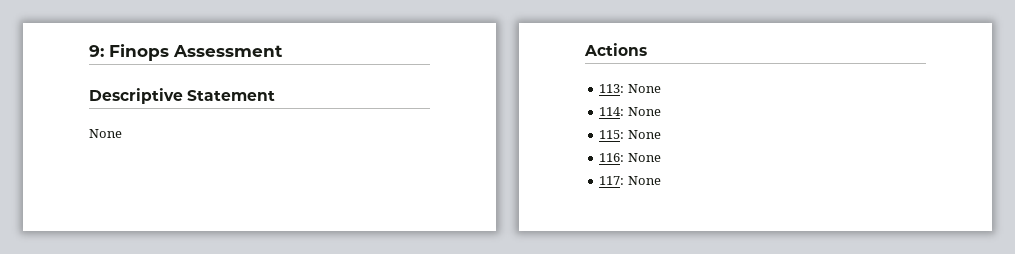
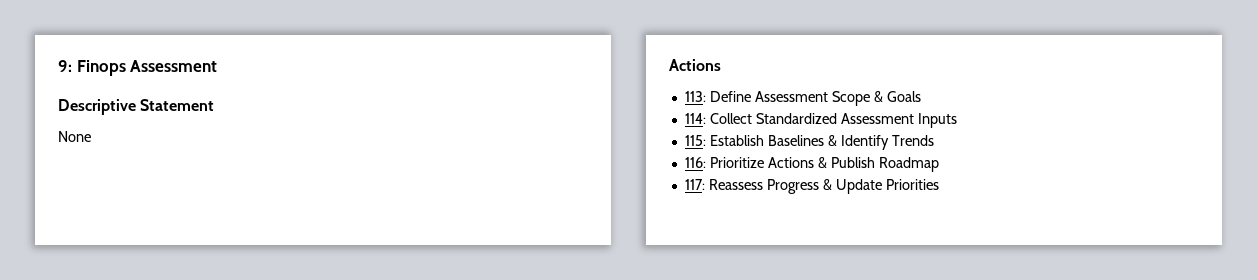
[627,84,661,93] [599,107,661,116] [599,130,661,139] [599,153,661,162] [599,176,661,185] None // 114: None // 115: None // 116: None // 117: None -> [709,91,921,106] [684,113,957,128] [684,135,934,150] [684,157,939,172] [684,179,939,194] Define Assessment Scope & Goals // 114: Collect Standardized Assessment Inputs // 115: Establish Baselines & Identify Trends // 116: Prioritize Actions & Publish Roadmap // 117: Reassess Progress & Update Priorities

